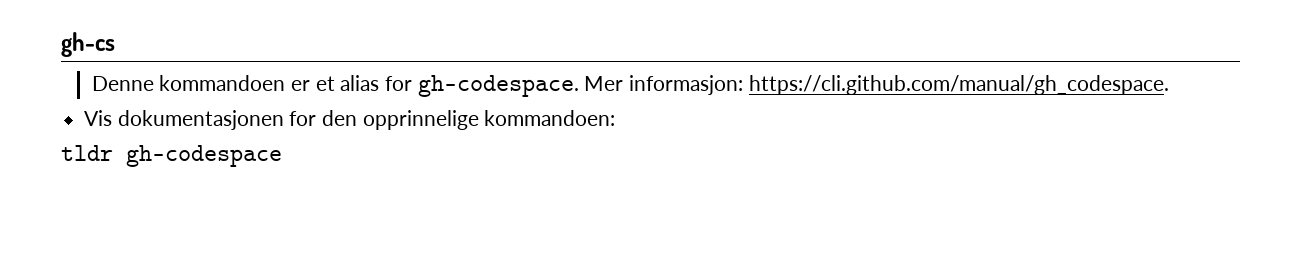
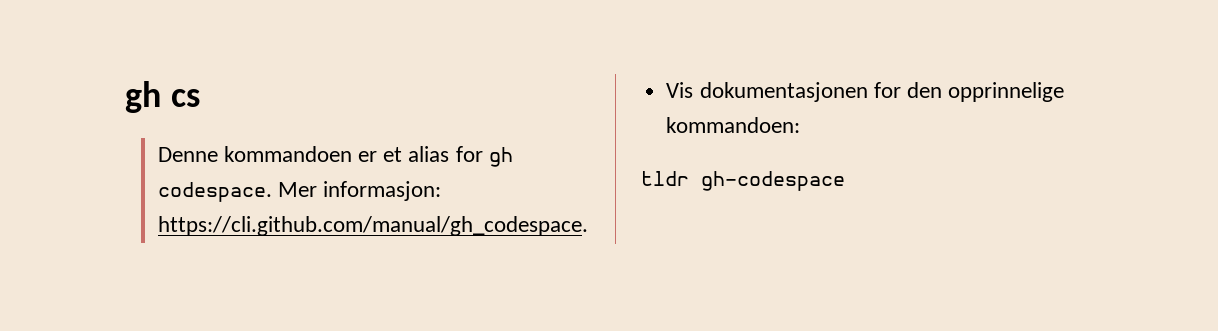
[61,32,115,57] gh-cs -> [125,81,200,113] gh cs
[417,75,579,97] gh-codespace. -> [488,147,513,167] [157,182,272,202] gh codespace.

